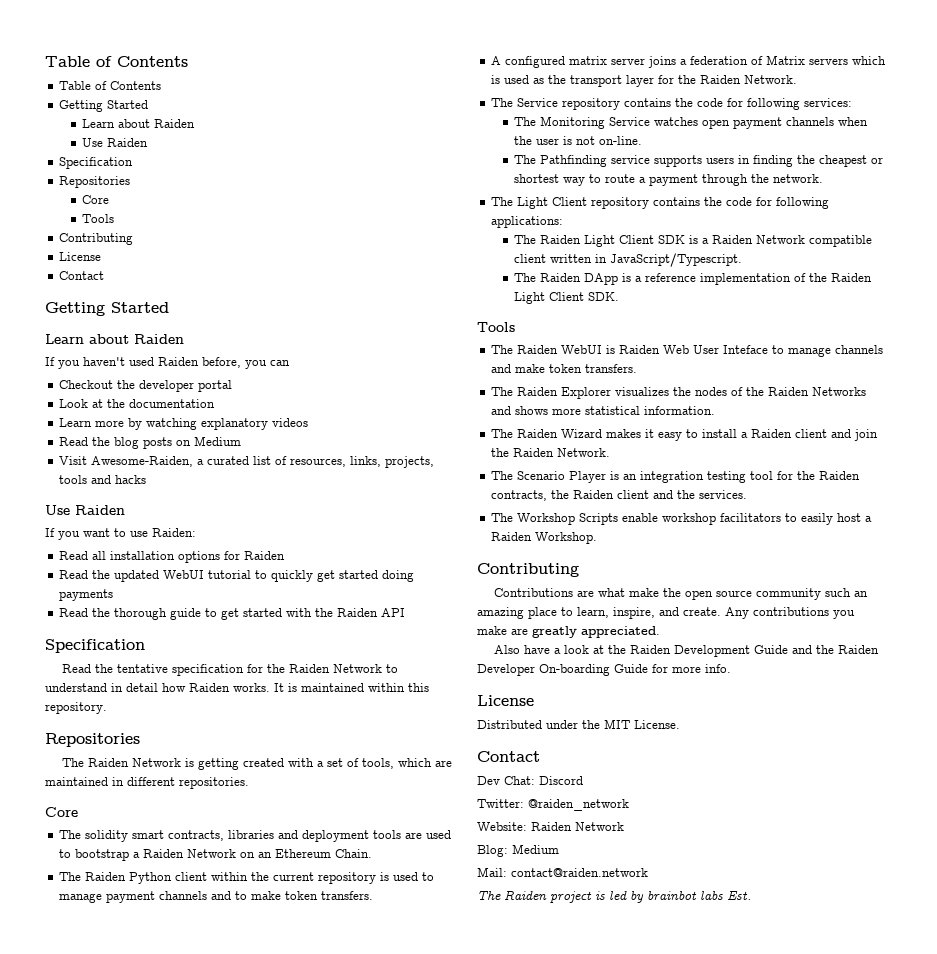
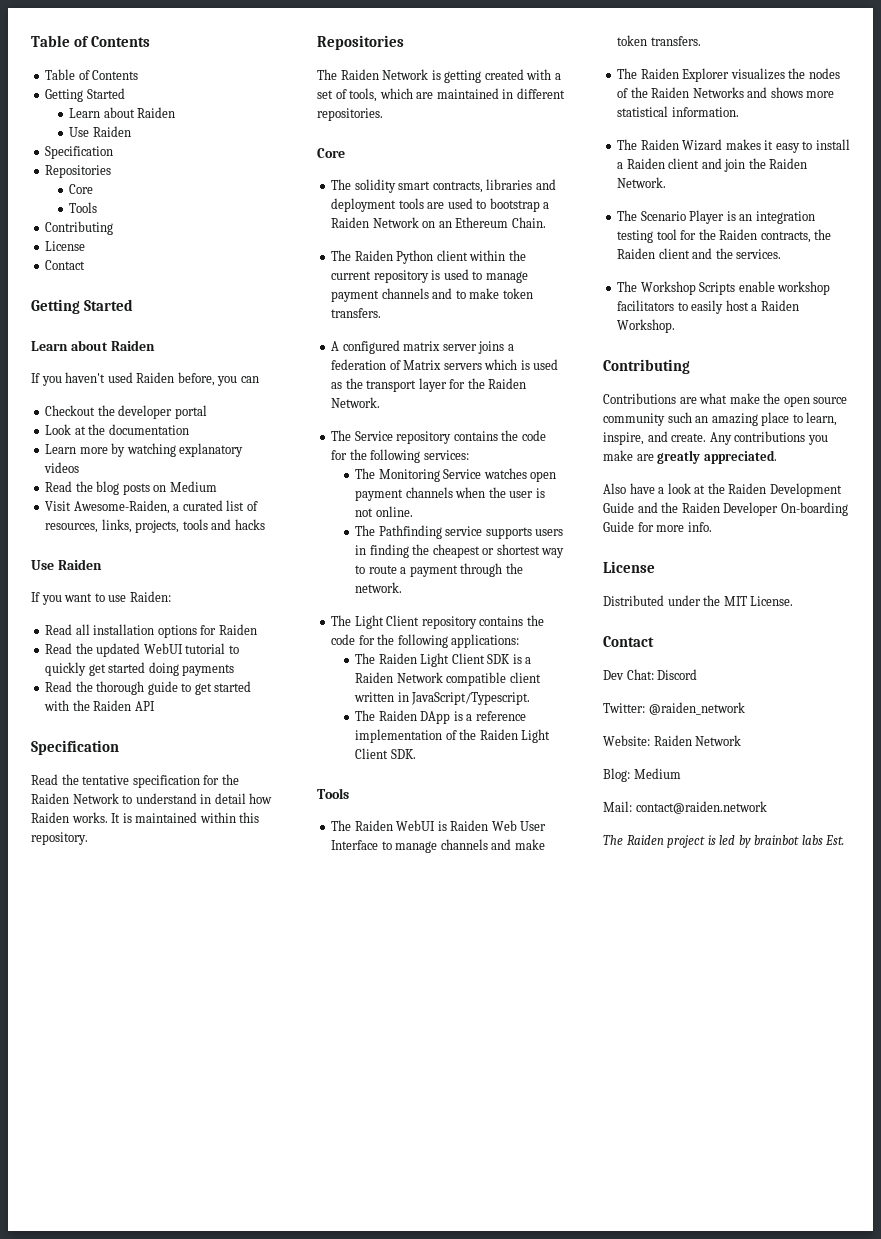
(743, 102) none -> [349,449,367,460] the
[598,136,642,145] on-line. -> [375,506,413,517] online.
(772, 201) none -> [377,634,395,645] the
[722,345,768,354] Inteface -> [331,840,379,850] Interface

